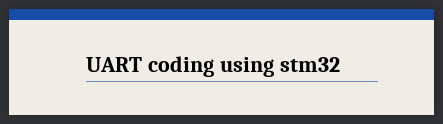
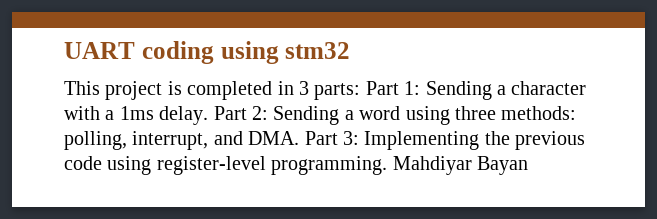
(340, 64) none -> [64,81,587,100] [64,106,577,125] [64,131,586,150] [64,156,528,175] // This project is completed in 3 parts: Part 1: Sending a character with a 1ms delay. Part 2: Sending a word using three methods: polling, interrupt, and DMA. Part 3: Implementing the previous code using register-level programming. Mahdiyar Bayan

